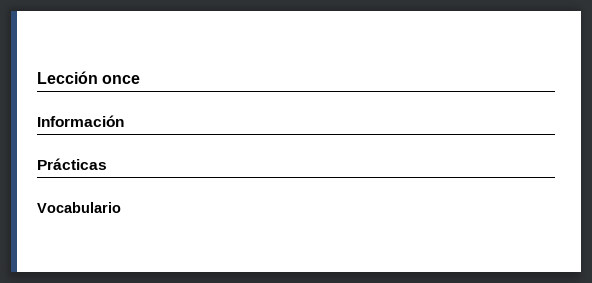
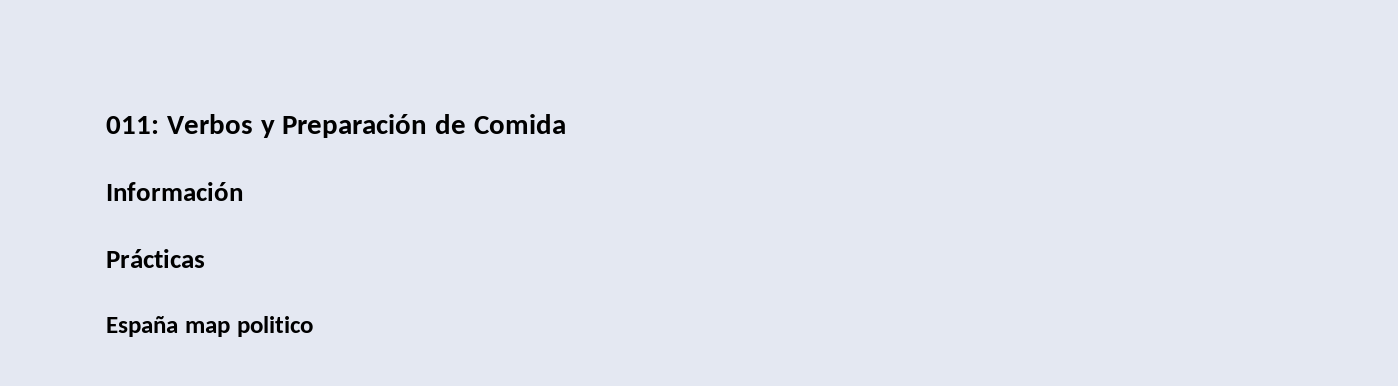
[37,71,141,84] Lección once -> [106,114,567,138] 011: Verbos y Preparación de Comida
[37,202,121,213] Vocabulario -> [106,316,313,337] España map politico

